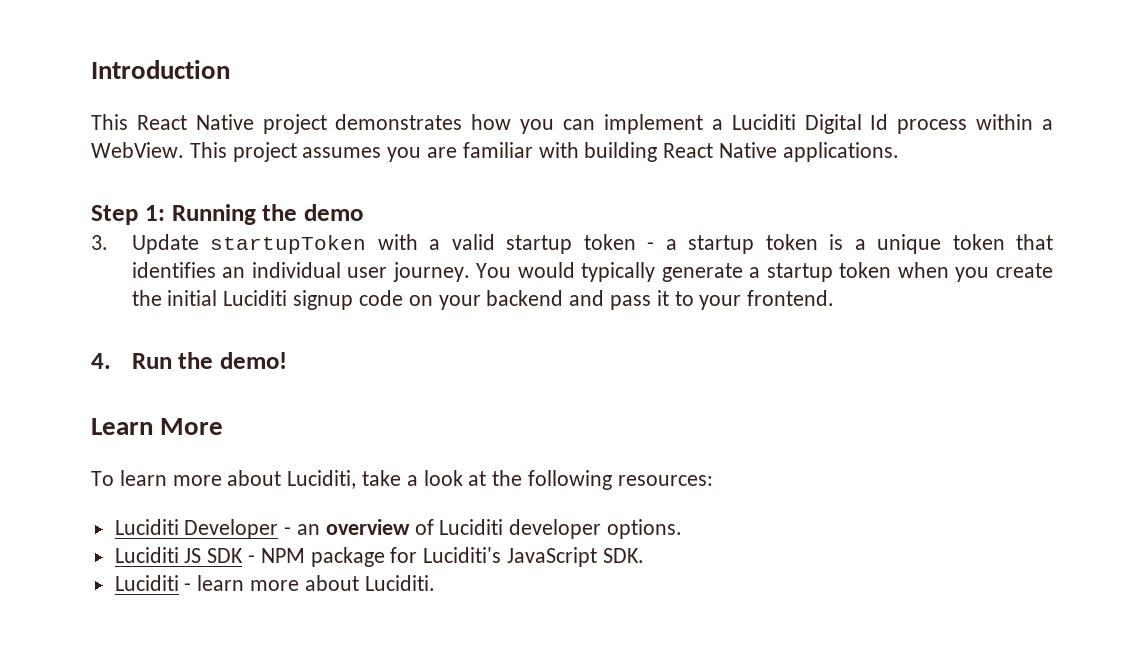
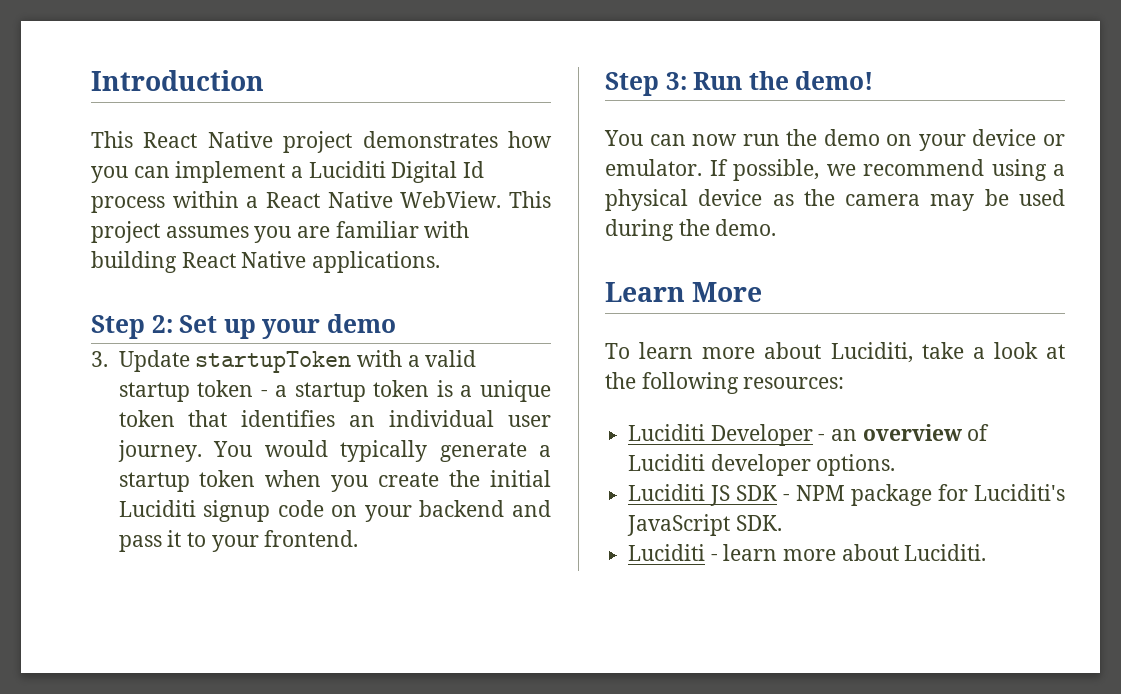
(1053, 124) none -> [266,191,393,208] React Native
[144,204,298,225] 1: Running the -> [151,315,321,339] 2: Set up your
[91,353,111,369] 4. -> [605,72,687,96] Step 3:
(288, 360) none -> [604,129,1065,151] [605,159,1065,181] [605,189,1065,211] [605,219,777,241] // You can now run the demo on your device or emulator. If possible, we recommend using a physical device as the camera may be used during the demo.

